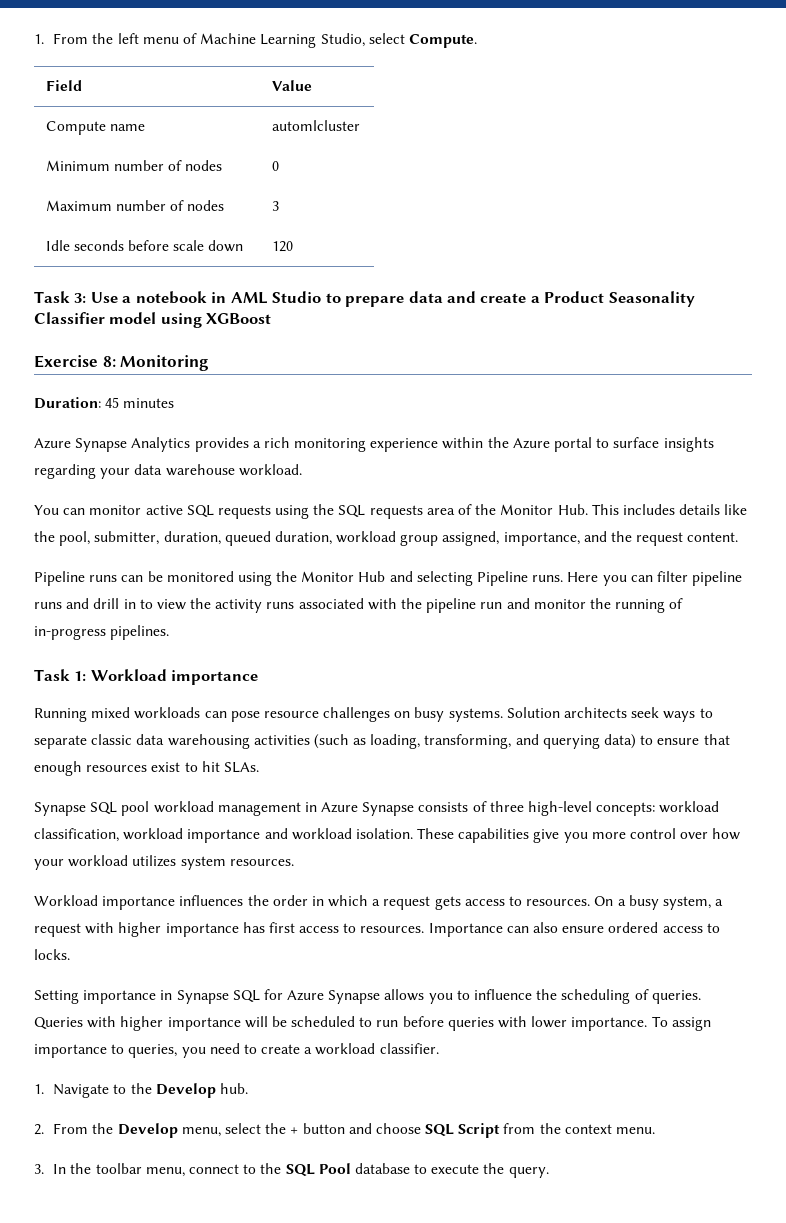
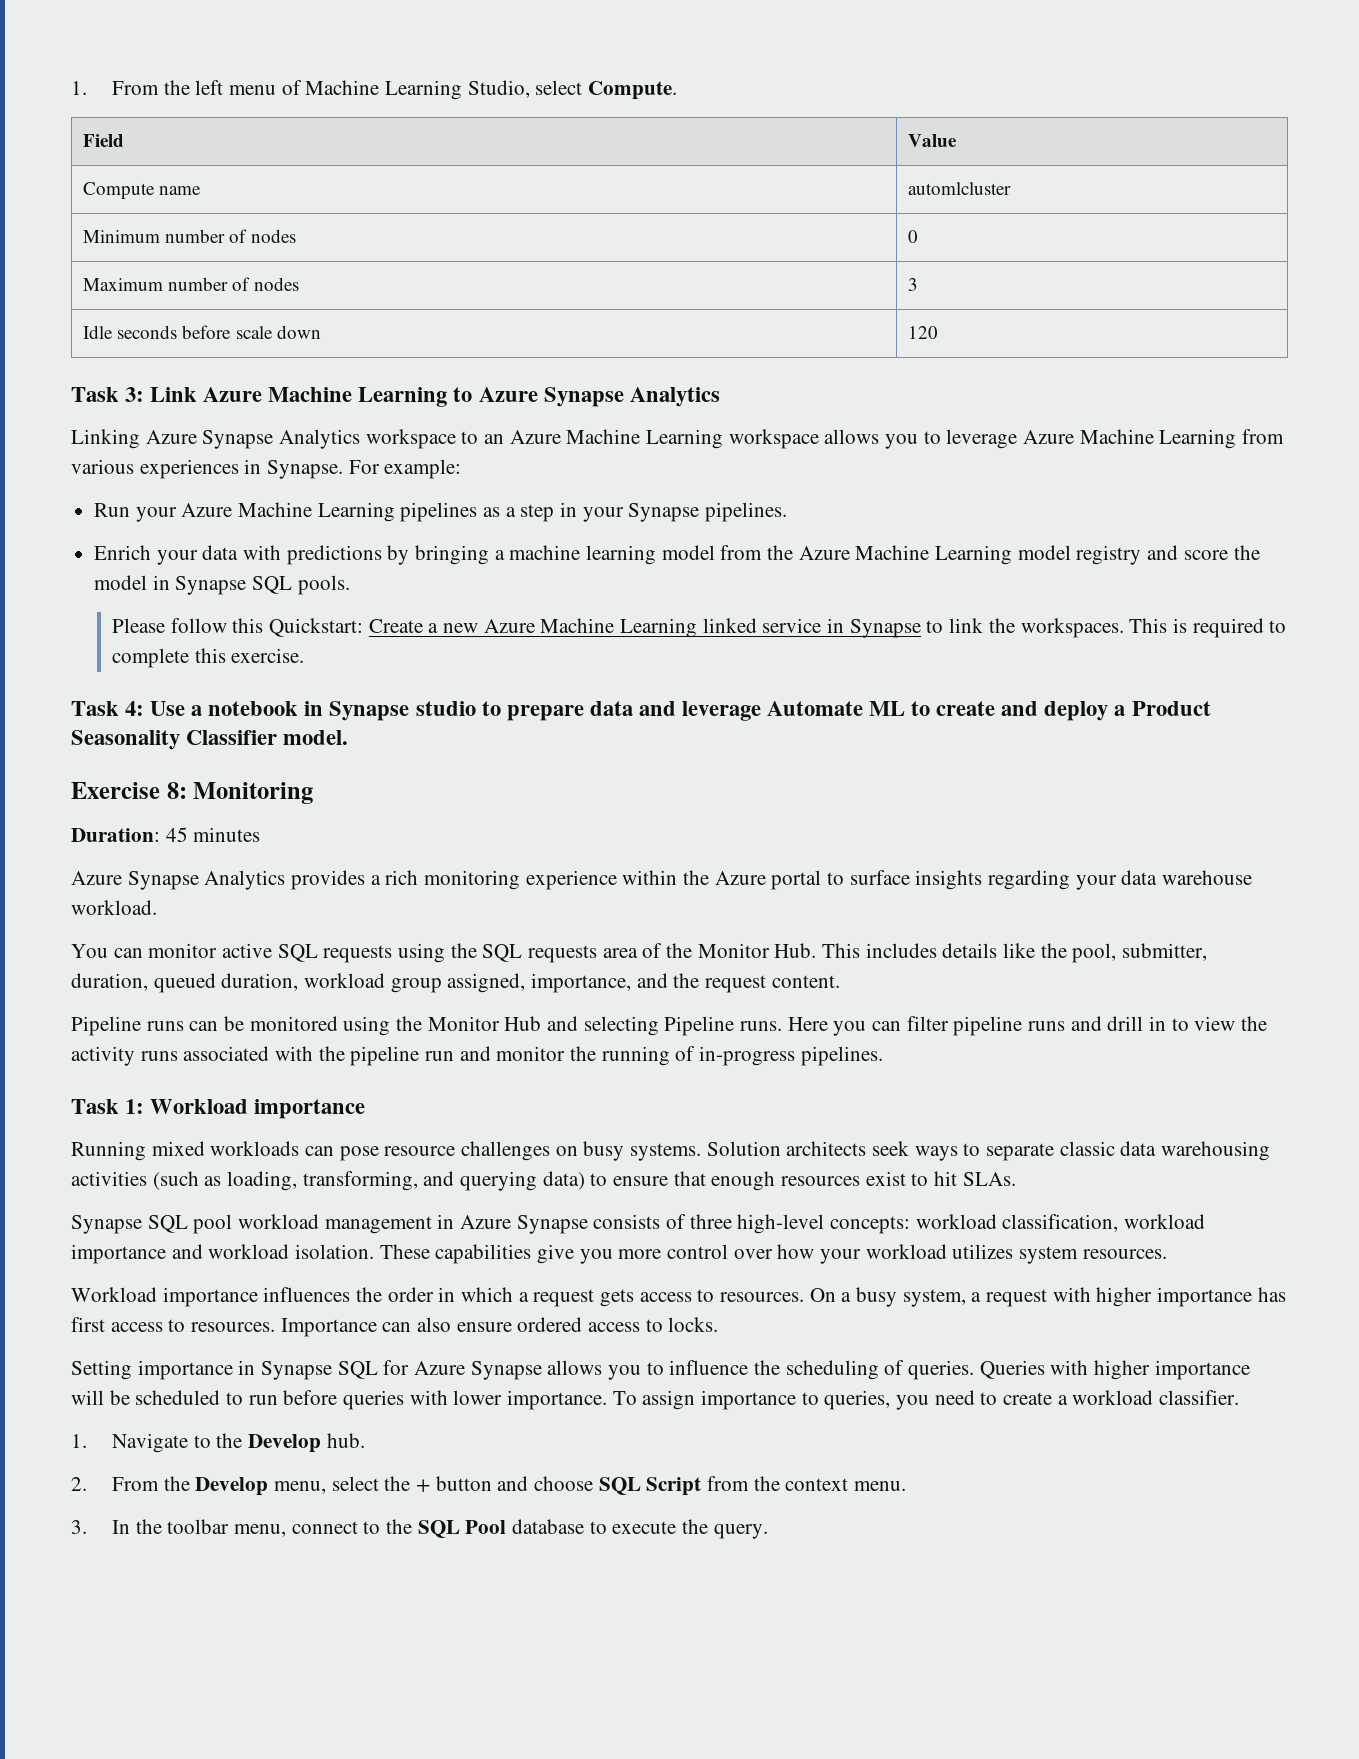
(87, 298) none -> [150,387,720,407] [71,429,1285,449] [71,459,462,479] [94,502,788,522] [94,545,1260,565] [94,575,350,595] [112,618,1287,638] [112,648,305,668] [71,701,145,716] Link Azure Machine Learning to Azure Synapse Analytics // Linking Azure Synapse Analytics workspace to an Azure Machine Learning workspace allows you to leverage Azure Machine Learning from various experiences in Synapse. For example: // Run your Azure Machine Learning pipelines as a step in your Synapse pipelines. // Enrich your data with predictions by bringing a machine learning model from the Azure Machine Learning model registry and score the model in Synapse SQL pools. // Please follow this Quickstart: Create a new Azure Machine Learning linked service in Synapse to link the workspaces. This is required to complete this exercise. // Task 4:
[230,291,322,304] AML Studio -> [329,701,476,721] Synapse studio
[480,293,527,303] create -> [681,701,1109,721] leverage Automate ML to create and deploy
[109,312,272,328] model using XGBoost -> [283,730,349,745] model.

